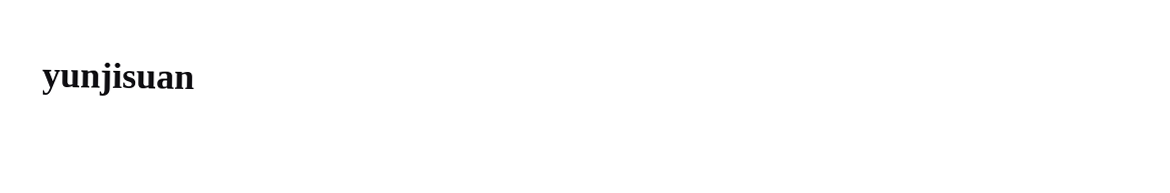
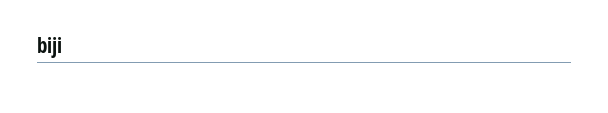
[41,61,195,98] yunjisuan -> [37,37,62,58] biji

